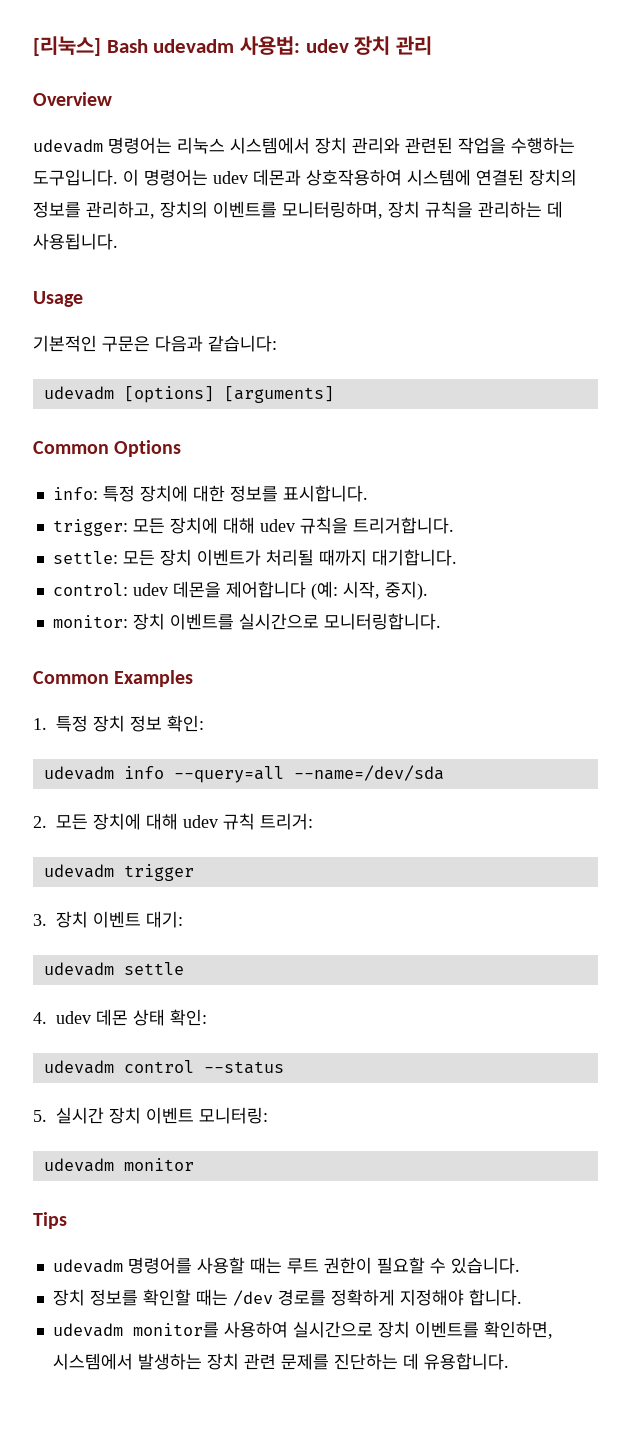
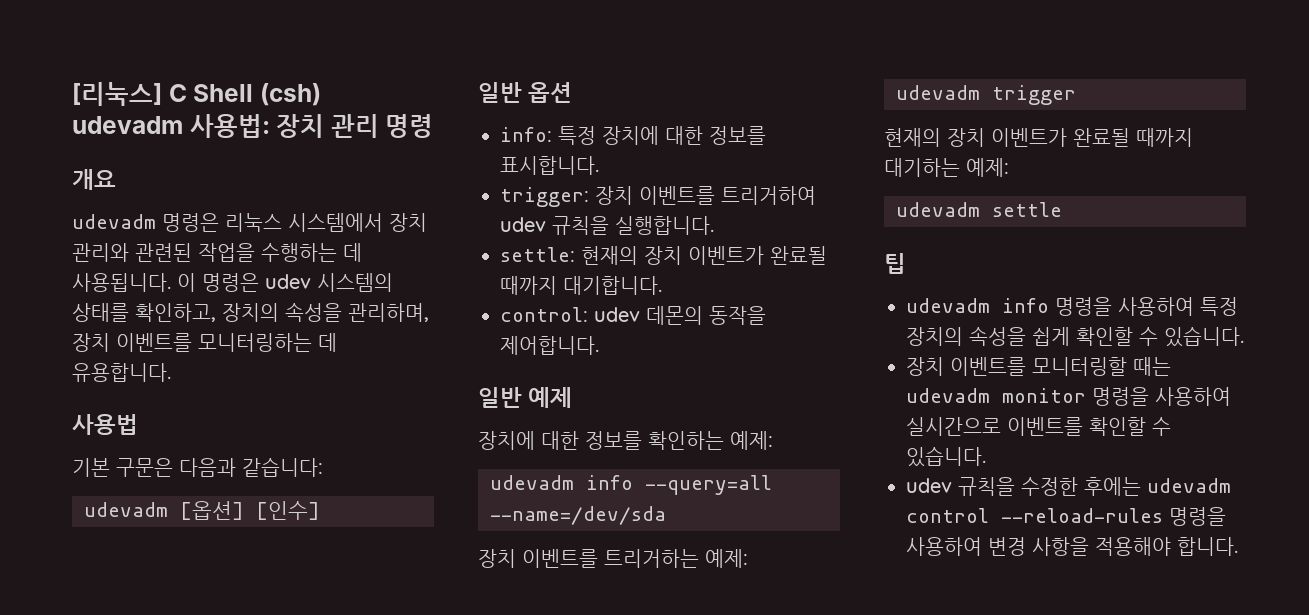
[106,39,148,53] Bash -> [168,83,321,106] C Shell (csh)
[305,39,349,53] udev -> (270, 126) none
[33,92,112,106] [33,137,172,154] // Overview // udevadm 명령어는 -> [385,114,434,138] [72,169,116,190] [72,213,219,232] 명령 // 개요 // udevadm 명령은
[33,169,577,186] [33,201,563,219] [33,233,118,250] [33,291,83,307] [33,335,97,352] 도구입니다. 이 명령어는 udev 데몬과 상호작용하여 시스템에 연결된 장치의 정보를 관리하고, 장치의 이벤트를 모니터링하며, 장치 규칙을 관리하는 데 사용됩니다. // Usage // 기본적인 -> [343,243,362,262] [72,273,393,292] [72,302,429,322] [72,333,337,352] [72,363,171,382] [72,414,138,435] [72,458,110,477] 데 사용됩니다. 이 명령은 udev 시스템의 상태를 확인하고, 장치의 속성을 관리하며, 장치 이벤트를 모니터링하는 데 유용합니다. // 사용법 // 기본
[123,386,334,403] [33,440,182,457] [options] [arguments] // Common Options -> [180,501,320,520] [478,82,573,103] [옵션] [인수] // 일반 옵션
[132,517,454,534] 모든 장치에 대해 udev 규칙을 트리거합니다. -> [595,186,816,205] [500,216,714,235] 장치 이벤트를 트리거하여 udev 규칙을 실행합니다.
[122,549,314,566] 모든 장치 이벤트가 처리될 -> [581,246,827,265] 현재의 장치 이벤트가 완료될
[172,581,428,600] [52,613,441,630] [33,670,194,687] [33,715,204,732] [43,765,444,783] [33,813,313,830] [43,864,194,881] [33,911,183,928] [43,962,184,976] [33,1009,207,1026] [43,1060,284,1074] [33,1107,268,1124] [43,1158,194,1172] [33,1212,67,1229] [52,1257,520,1274] [52,1289,522,1306] [52,1321,553,1339] [52,1353,509,1370] 데몬을 제어합니다 (예: 시작, 중지). // monitor: 장치 이벤트를 실시간으로 모니터링합니다. // Common Examples // 1. 특정 장치 정보 확인: // udevadm info --query=all --name=/dev/sda // 2. 모든 장치에 대해 udev 규칙 트리거: // udevadm trigger // 3. 장치 이벤트 대기: // udevadm settle // 4. udev 데몬 상태 확인: // udevadm control --status // 5. 실시간 장치 이벤트 모니터링: // udevadm monitor // Tips // udevadm 명령어를 사용할 때는 루트 권한이 필요할 수 있습니다. // 장치 정보를 확인할 때는 /dev 경로를 정확하게 지정해야 합니다. // udevadm monitor를 사용하여 실시간으로 장치 이벤트를 확인하면, 시스템에서 발생하는 장치 관련 문제를 진단하는 데 유용합니다. -> [646,306,766,325] [500,336,599,355] [478,387,573,408] [478,431,773,450] [490,475,772,495] [490,506,666,525] [478,549,748,568] [896,85,1076,105] [884,128,1193,147] [884,158,1009,177] [896,202,1062,217] [884,253,906,274] [906,297,1238,316] [906,326,1244,347] [906,357,1171,376] [906,387,1231,406] [906,417,1171,436] [906,446,986,467] [906,477,1231,496] [906,507,1226,526] [906,537,1238,556] 데몬의 동작을 제어합니다. // 일반 예제 // 장치에 대한 정보를 확인하는 예제: // udevadm info --query=all --name=/dev/sda // 장치 이벤트를 트리거하는 예제: // udevadm trigger // 현재의 장치 이벤트가 완료될 때까지 대기하는 예제: // udevadm settle // 팁 // udevadm info 명령을 사용하여 특정 장치의 속성을 쉽게 확인할 수 있습니다. // 장치 이벤트를 모니터링할 때는 udevadm monitor 명령을 사용하여 실시간으로 이벤트를 확인할 수 있습니다. // udev 규칙을 수정한 후에는 udevadm control --reload-rules 명령을 사용하여 변경 사항을 적용해야 합니다.

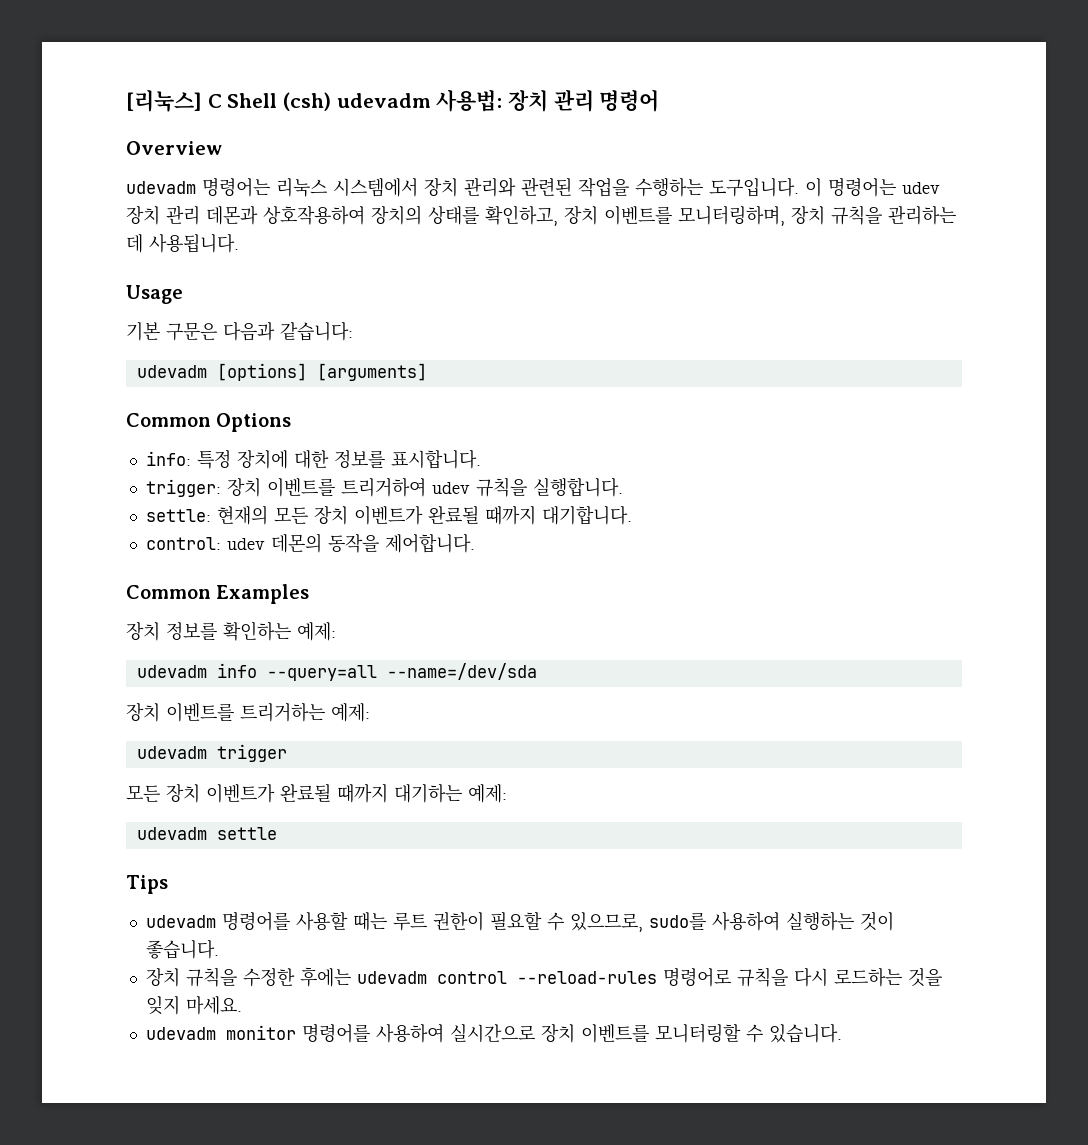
[385,114,434,138] [72,169,116,190] [72,213,219,232] 명령 // 개요 // udevadm 명령은 -> [599,89,660,112] [126,141,222,155] [126,177,270,197] 명령어 // Overview // udevadm 명령어는
[343,243,362,262] [72,273,393,292] [72,302,429,322] [72,333,337,352] [72,363,171,382] [72,414,138,435] 데 사용됩니다. 이 명령은 udev 시스템의 상태를 확인하고, 장치의 속성을 관리하며, 장치 이벤트를 모니터링하는 데 유용합니다. // 사용법 -> [709,177,940,197] [126,205,956,226] [126,233,239,253] [126,285,183,304] 도구입니다. 이 명령어는 udev 장치 관리 데몬과 상호작용하여 장치의 상태를 확인하고, 장치 이벤트를 모니터링하며, 장치 규칙을 관리하는 데 사용됩니다. // Usage
[180,501,320,520] [478,82,573,103] [옵션] [인수] // 일반 옵션 -> [216,363,427,381] [126,413,292,432] [options] [arguments] // Common Options
(638, 255) none -> [273,507,308,524] 모든
[478,387,573,408] [478,431,579,450] 일반 예제 // 장치에 대한 -> [126,584,310,604] [126,622,160,641] Common Examples // 장치
[884,128,941,147] 현재의 -> [126,785,160,802] 모든
[884,253,906,274] [906,297,1238,316] [906,326,1244,347] [906,357,1171,376] [906,387,1231,406] [906,417,1171,436] [906,446,986,467] [906,478,952,493] 팁 // udevadm info 명령을 사용하여 특정 장치의 속성을 쉽게 확인할 수 있습니다. // 장치 이벤트를 모니터링할 때는 udevadm monitor 명령을 사용하여 실시간으로 이벤트를 확인할 수 있습니다. // udev -> [126,875,168,894] [145,911,894,932] [145,939,219,959] [145,968,180,987] Tips // udevadm 명령어를 사용할 때는 루트 권한이 필요할 수 있으므로, sudo를 사용하여 실행하는 것이 좋습니다. // 장치
[1169,507,1226,526] [906,537,1238,556] 명령을 사용하여 변경 사항을 적용해야 합니다. -> [662,967,942,987] [145,995,242,1015] [145,1023,842,1043] 명령어로 규칙을 다시 로드하는 것을 잊지 마세요. // udevadm monitor 명령어를 사용하여 실시간으로 장치 이벤트를 모니터링할 수 있습니다.

